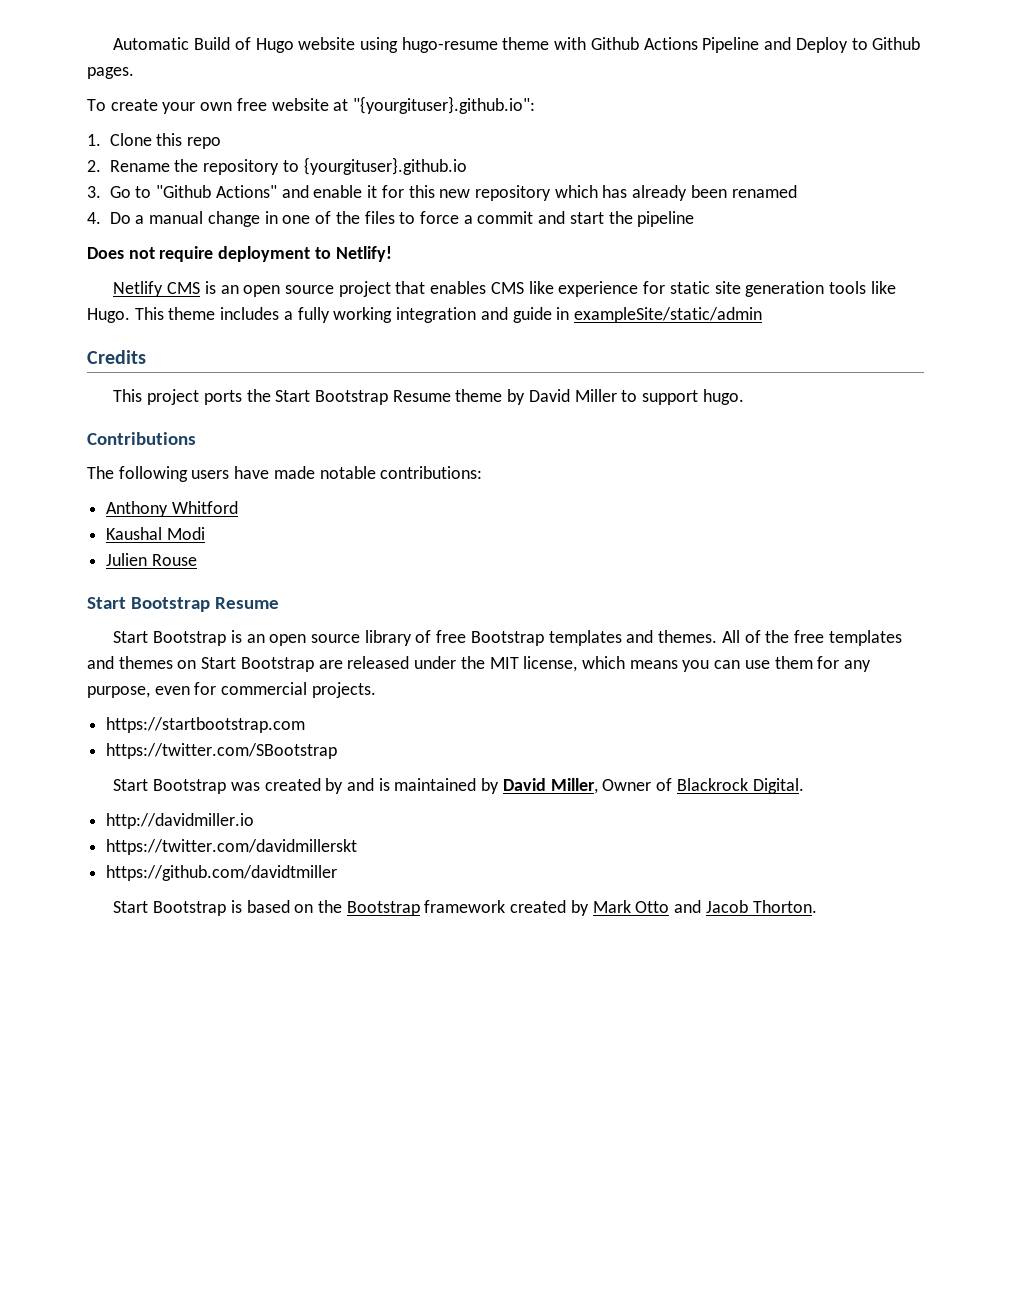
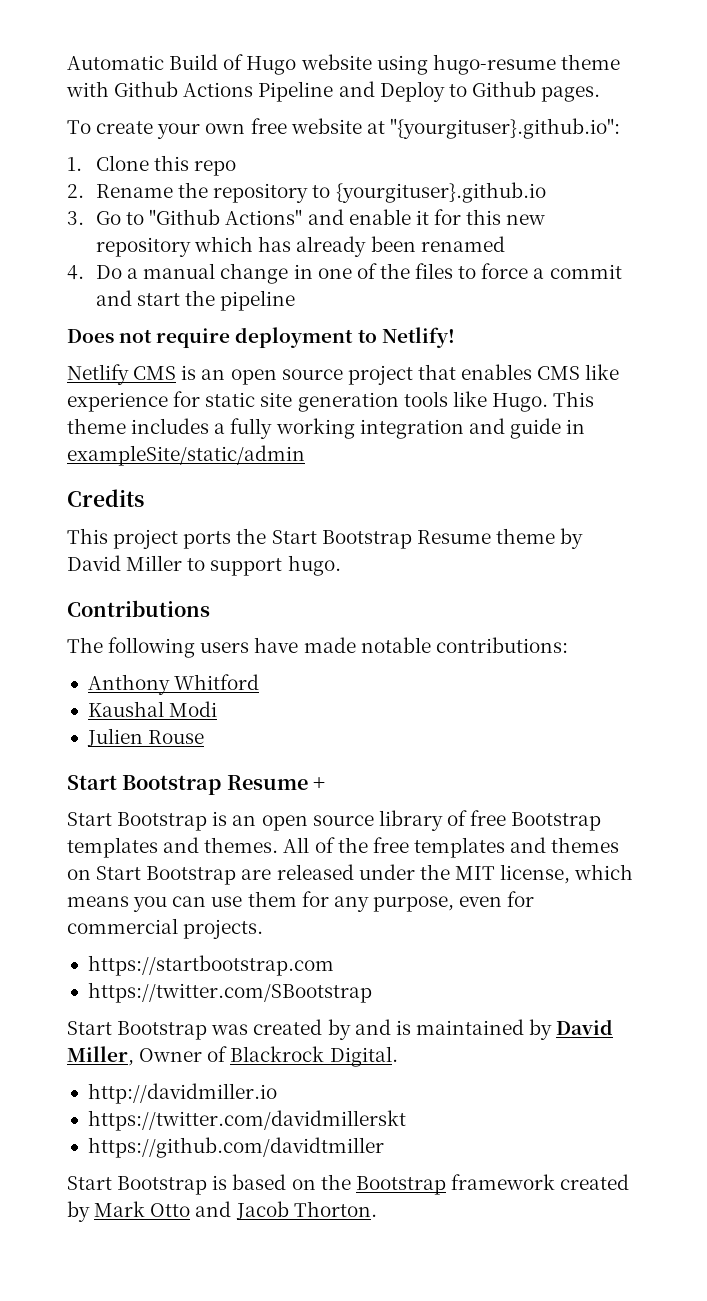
(279, 603) none -> [313,777,326,790] +

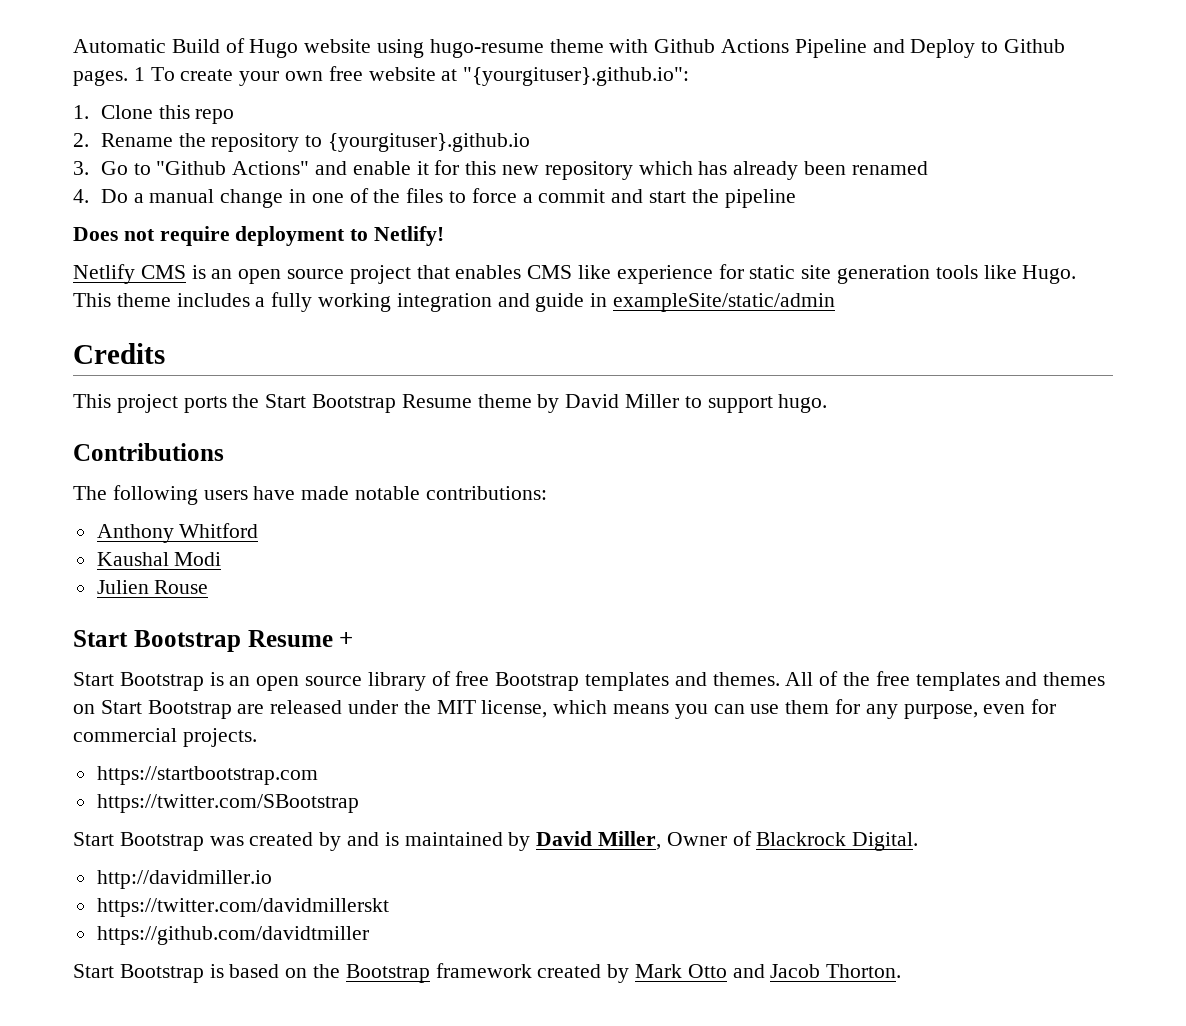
(601, 94) // -> [133,67,145,81] 1

